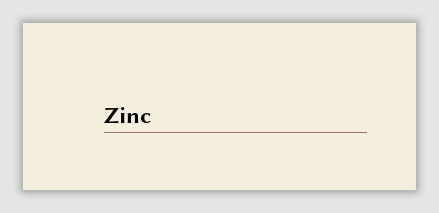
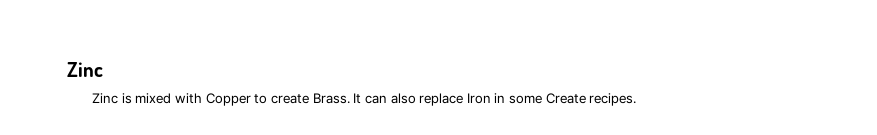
[104,107,151,124] Zinc -> [67,62,103,77] [92,93,637,106] Zinc // Zinc is mixed with Copper to create Brass. It can also replace Iron in some Create recipes.

